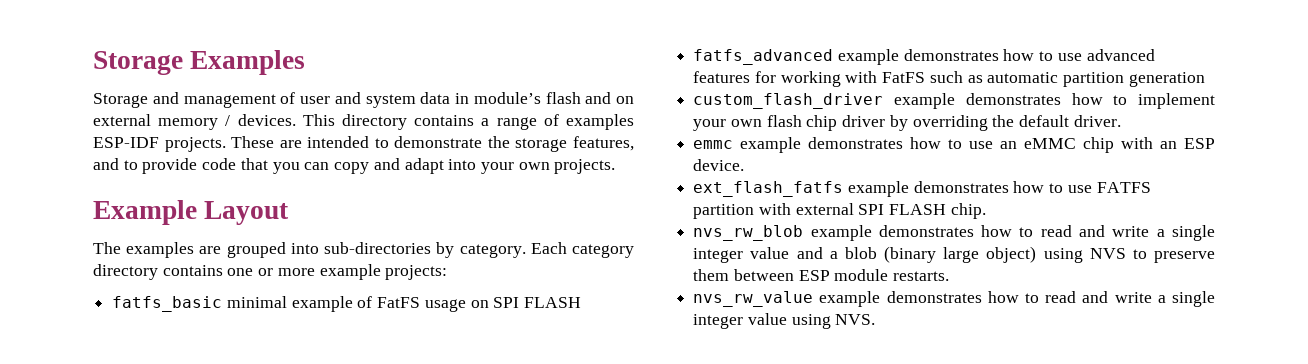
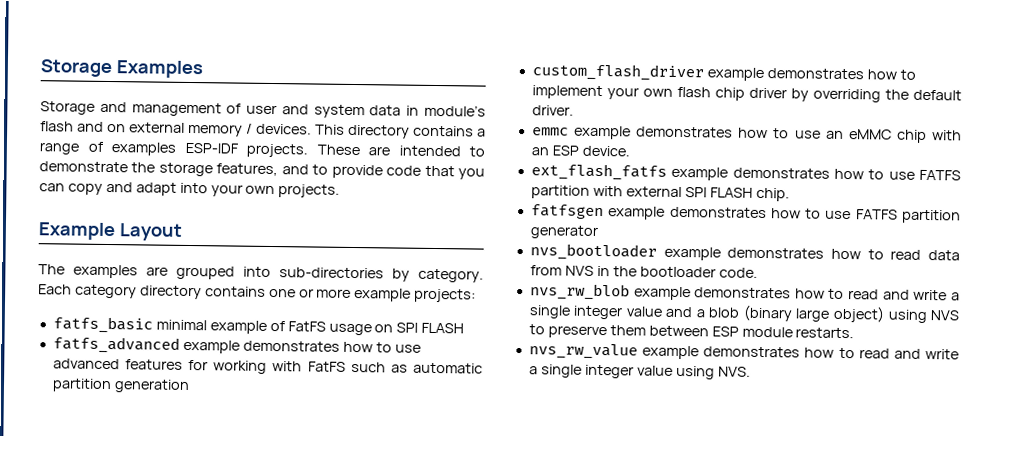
(986, 211) none -> [530,204,961,224] [529,225,598,239] [529,243,960,261] [529,265,758,278] // fatfsgen example demonstrates how to use FATFS partition generator // nvs_bootloader example demonstrates how to read data from NVS in the bootloader code.

